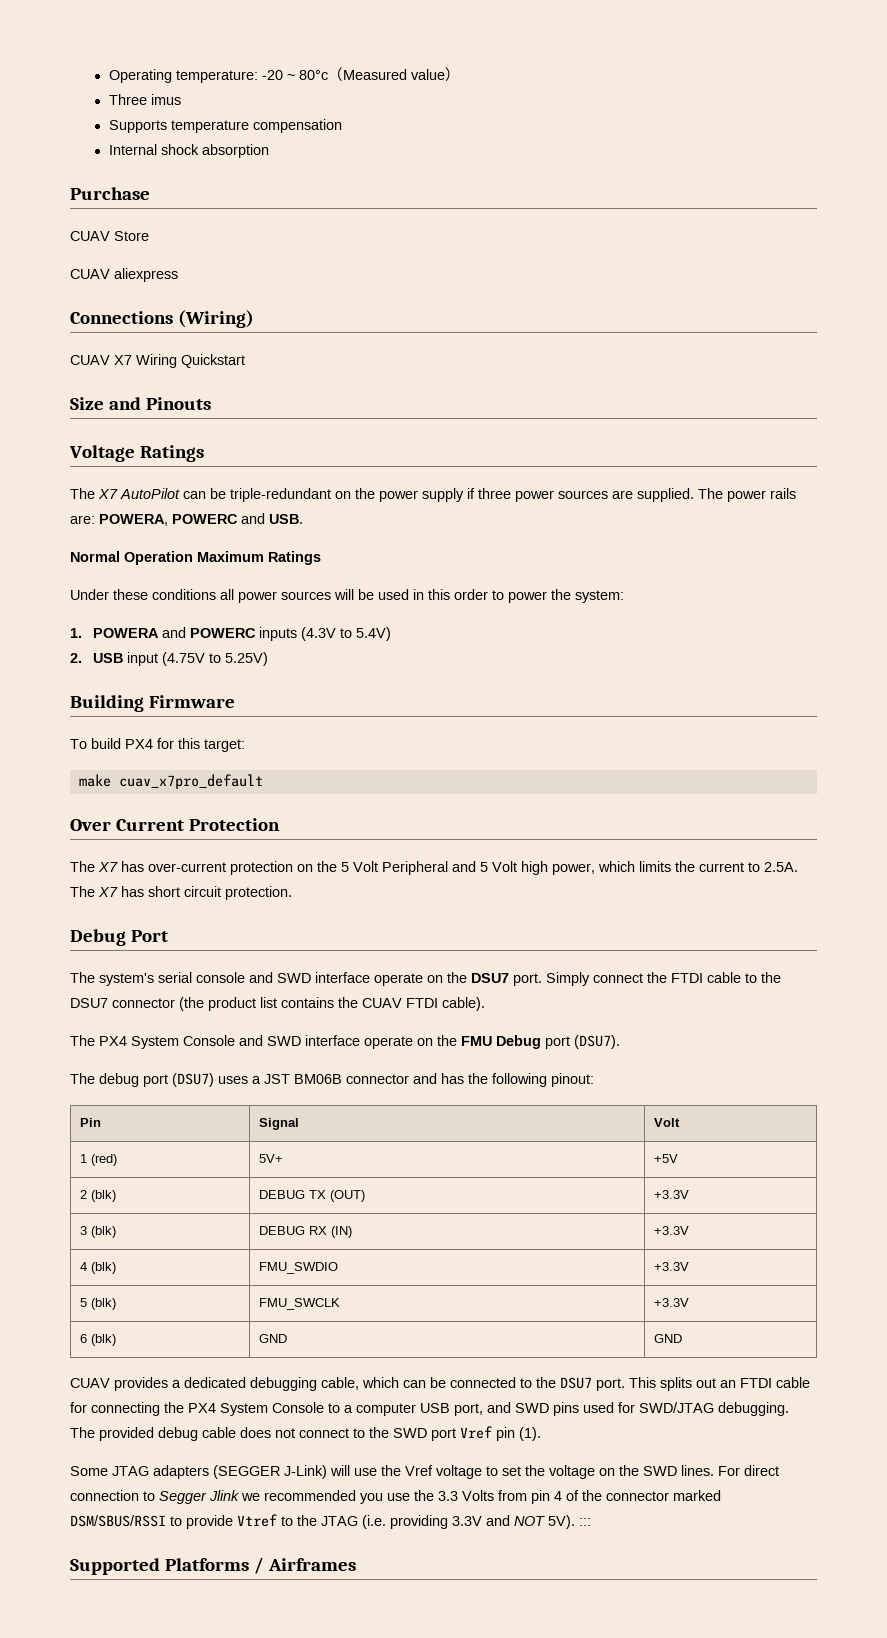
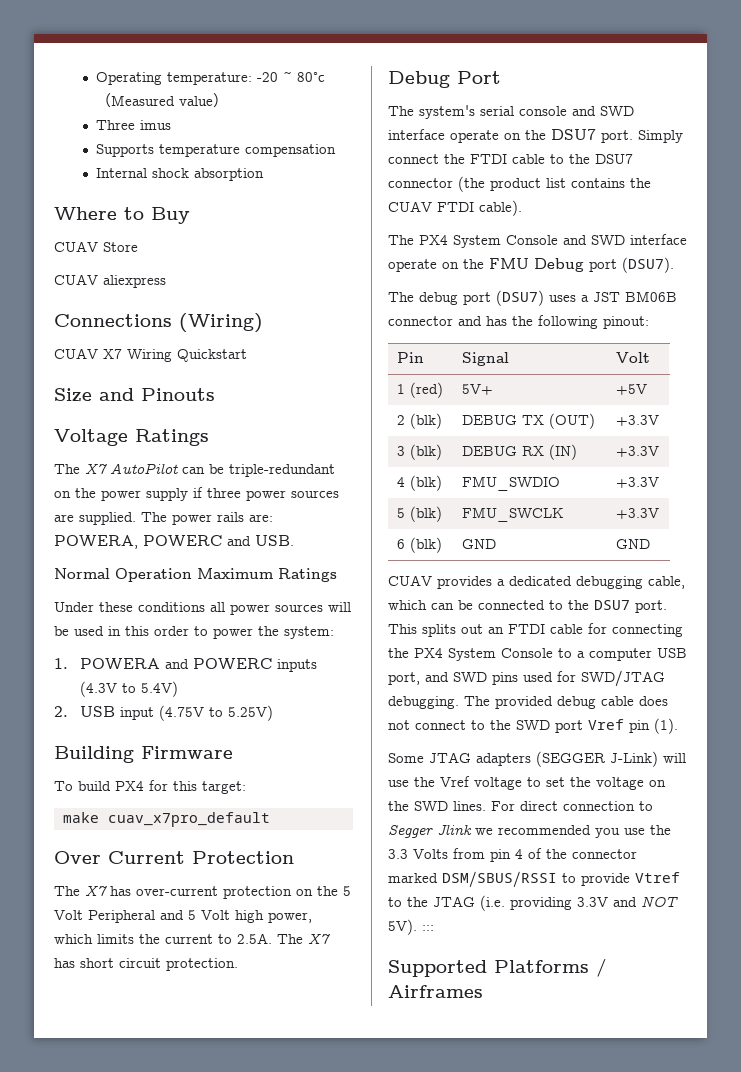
[70,187,150,200] Purchase -> [54,207,190,224] Where to Buy

